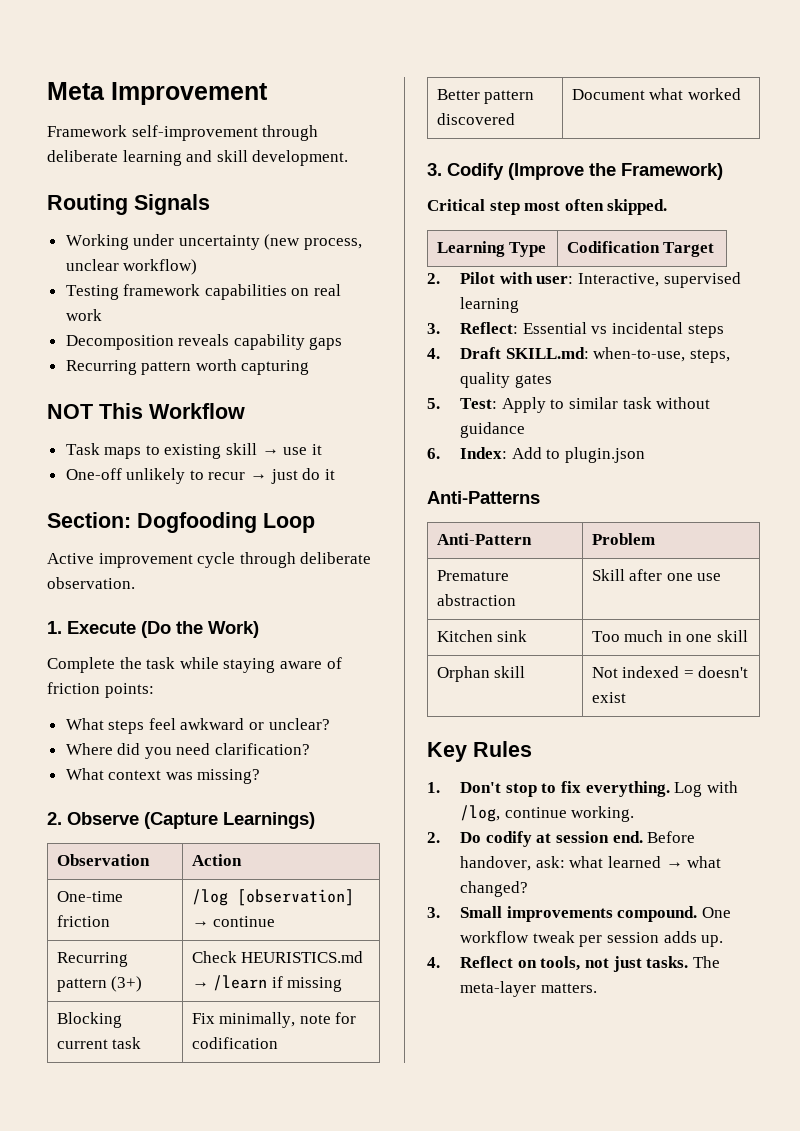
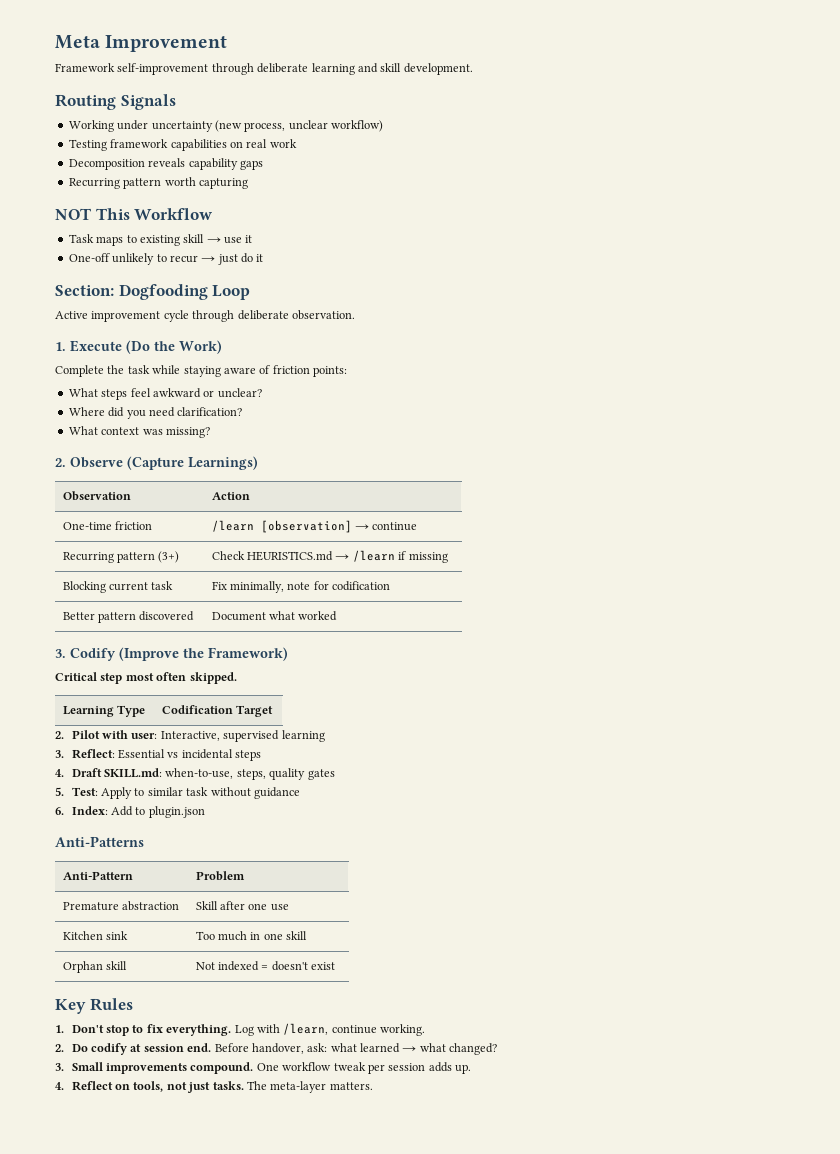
[191,889,228,906] /log -> [211,520,254,532] /learn
[460,805,501,822] /log, -> [283,1023,329,1035] /learn,

